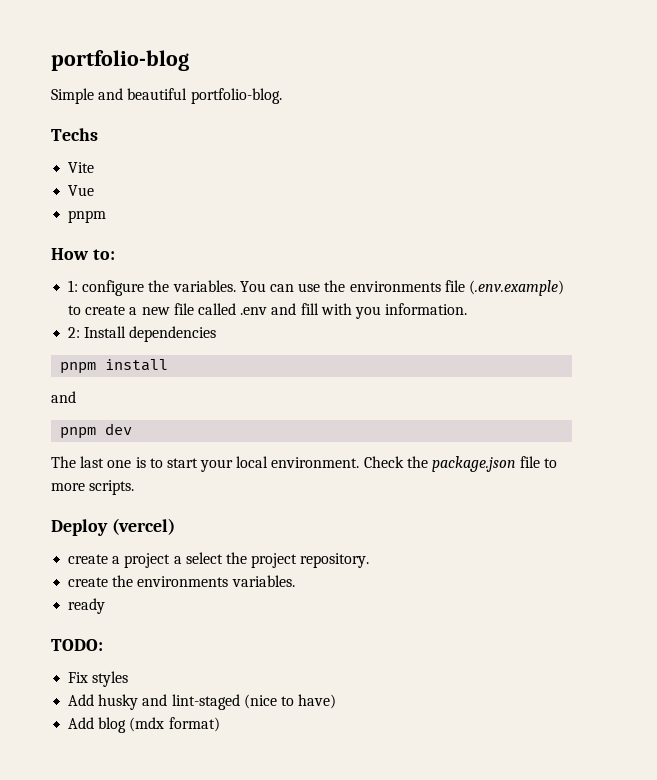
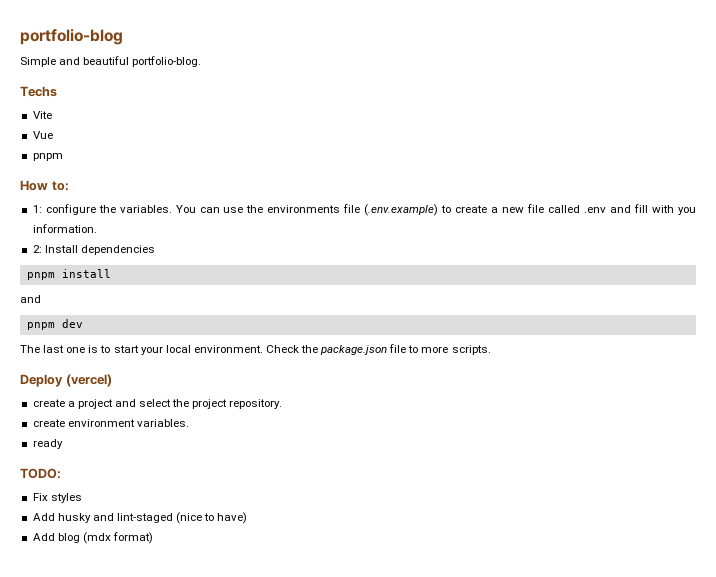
[173,556,182,564] a -> [114,399,136,407] and
[112,575,229,587] the environments -> [67,419,135,427] environment

